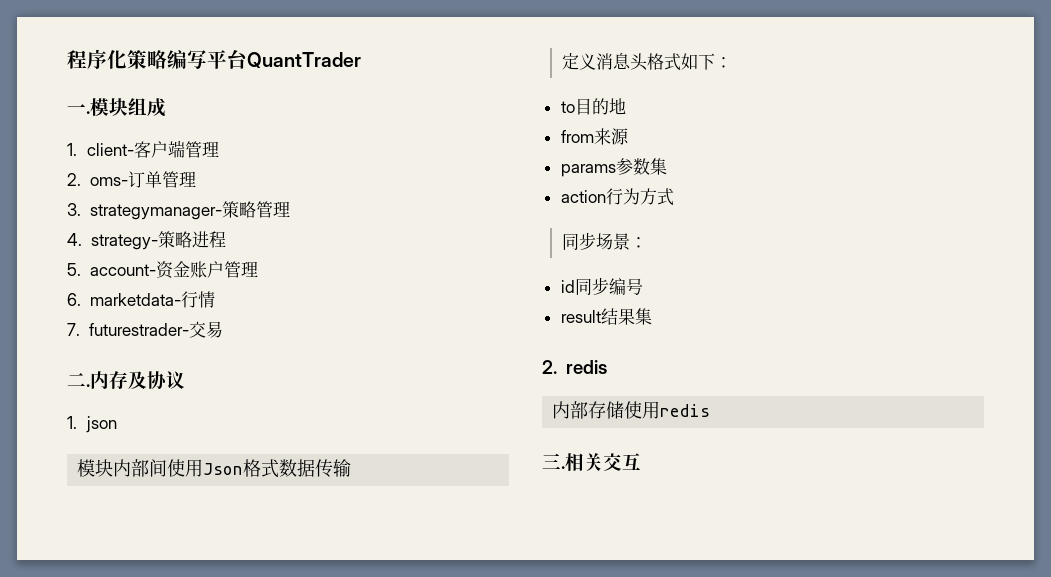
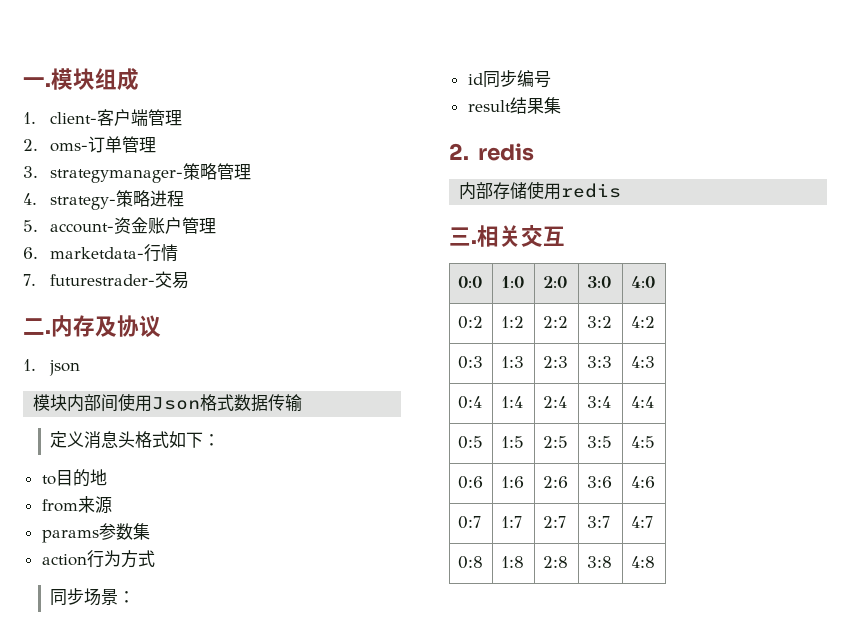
[67,49,361,69] 程序化策略编写平台QuantTrader // -> (23, 82) none
(641, 461) none -> [457,276,482,288] [500,276,524,288] [542,276,567,288] [586,276,611,288] [630,276,655,288] [457,316,483,329] [500,316,524,328] [542,316,568,328] [586,316,612,328] [630,316,655,328] [457,356,483,369] [500,356,524,368] [542,356,568,368] [586,356,612,368] [630,356,655,368] [457,396,482,409] [500,396,523,408] [542,396,567,408] [586,396,611,408] [630,396,654,408] [457,436,483,449] [500,436,524,448] [542,436,568,448] [586,436,612,448] [630,436,655,448] [457,476,483,489] [500,476,524,488] [542,476,568,488] [586,476,612,488] [630,476,655,488] [457,516,481,529] [500,516,522,528] [542,516,566,528] [586,516,610,528] [630,516,653,528] [457,556,483,569] [500,556,524,568] [542,556,568,568] [586,556,612,568] [630,556,655,568] // 0:0 | 1:0 | 2:0 | 3:0 | 4:0 // 0:2 | 1:2 | 2:2 | 3:2 | 4:2 // 0:3 | 1:3 | 2:3 | 3:3 | 4:3 // 0:4 | 1:4 | 2:4 | 3:4 | 4:4 // 0:5 | 1:5 | 2:5 | 3:5 | 4:5 // 0:6 | 1:6 | 2:6 | 3:6 | 4:6 // 0:7 | 1:7 | 2:7 | 3:7 | 4:7 // 0:8 | 1:8 | 2:8 | 3:8 | 4:8

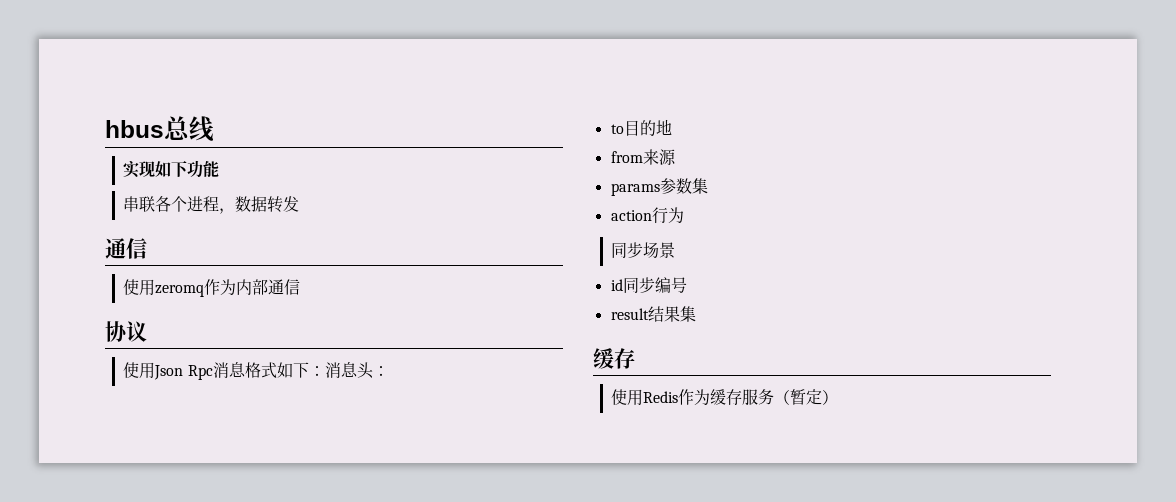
[23,68,139,91] [23,109,182,126] [23,136,156,153] [23,163,251,183] [23,190,184,210] [23,217,216,234] [23,244,178,262] [23,271,189,289] [23,315,161,338] [23,359,80,376] [33,393,303,412] [49,431,135,449] 一.模块组成 // 1. client-客户端管理 // 2. oms-订单管理 // 3. strategymanager-策略管理 // 4. strategy-策略进程 // 5. account-资金账户管理 // 6. marketdata-行情 // 7. futurestrader-交易 // 二.内存及协议 // 1. json // 模块内部间使用Json格式数据传输 // 定义消息头 -> [105,116,214,142] [123,160,220,178] [123,196,300,214] [105,238,147,259] [123,279,301,297] [105,321,147,342] [123,362,246,380] hbus总线 // 实现如下功能 // 串联各个进程，数据转发 // 通信 // 使用zeromq作为内部通信 // 协议 // 使用Json Rpc消息
(220, 440) none -> [324,362,389,379] 消息头：
[120,550,155,568] 方式 -> (684, 215) none
[117,591,135,603] ： -> (676, 250) none
[449,143,534,161] [459,181,622,200] [449,225,565,247] [457,276,482,288] [500,276,524,288] [542,276,567,288] [586,276,611,288] [630,276,655,288] [457,316,483,329] [500,316,524,328] [542,316,568,328] [586,316,612,328] [630,316,655,328] [457,356,483,369] [500,356,524,368] [542,356,568,368] [586,356,612,368] [630,356,655,368] [457,396,482,409] [500,396,523,408] [542,396,567,408] [586,396,611,408] [630,396,654,408] [457,436,483,449] [500,436,524,448] [542,436,568,448] [586,436,612,448] [630,436,655,448] [457,476,483,489] [500,476,524,488] [542,476,568,488] [586,476,612,488] [630,476,655,488] [457,516,481,529] [500,516,522,528] [542,516,566,528] [586,516,610,528] [630,516,653,528] [457,556,483,569] [500,556,524,568] [542,556,568,568] [586,556,612,568] [630,556,655,568] 2. redis // 内部存储使用redis // 三.相关交互 // 0:0 | 1:0 | 2:0 | 3:0 | 4:0 // 0:2 | 1:2 | 2:2 | 3:2 | 4:2 // 0:3 | 1:3 | 2:3 | 3:3 | 4:3 // 0:4 | 1:4 | 2:4 | 3:4 | 4:4 // 0:5 | 1:5 | 2:5 | 3:5 | 4:5 // 0:6 | 1:6 | 2:6 | 3:6 | 4:6 // 0:7 | 1:7 | 2:7 | 3:7 | 4:7 // 0:8 | 1:8 | 2:8 | 3:8 | 4:8 -> [593,348,635,369] [611,389,839,406] 缓存 // 使用Redis作为缓存服务（暂定）

